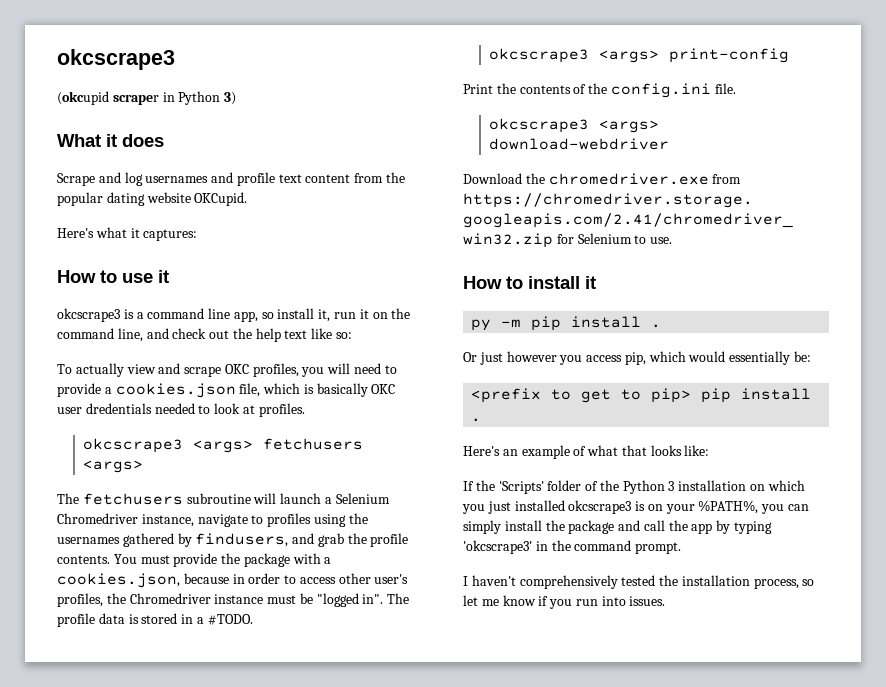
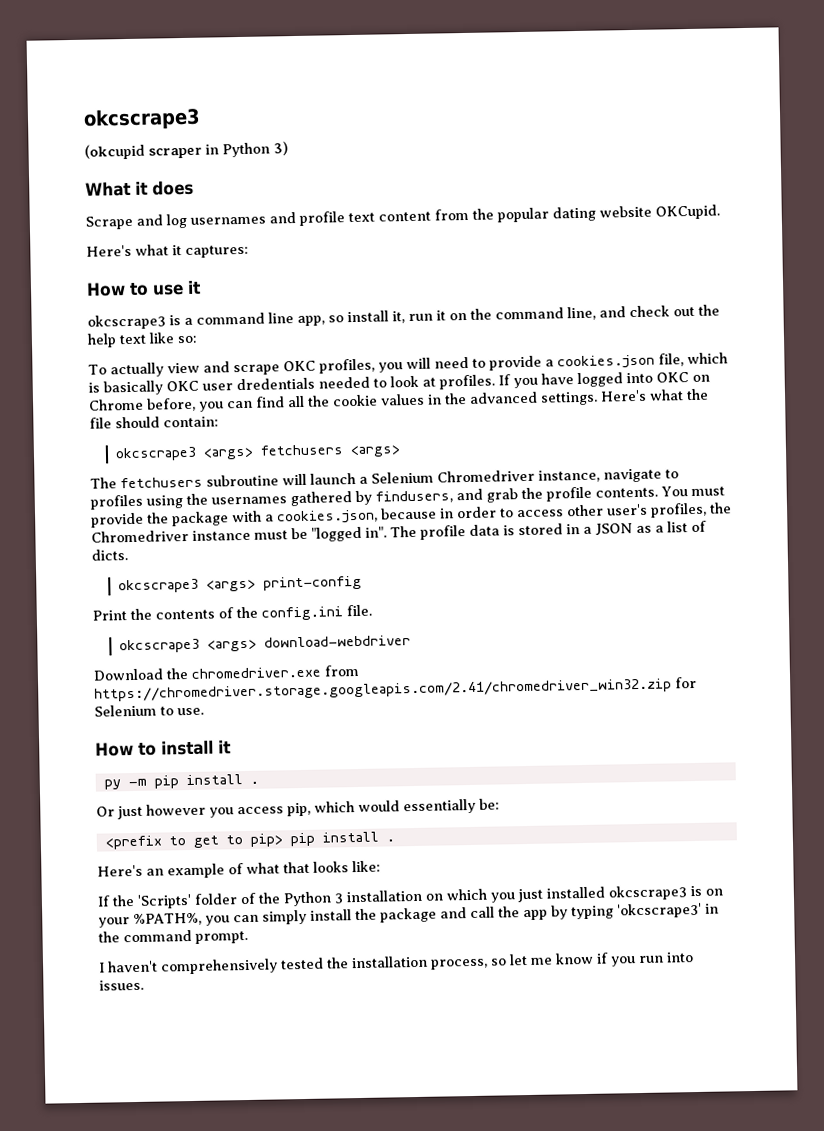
(305, 410) none -> [498,372,710,389] [88,388,709,412] [89,416,219,429] If you have logged into OKC on Chrome before, you can find all the cookie values in the advanced settings. Here's what the file should contain:
[207,614,253,625] #TODO. -> [595,520,707,536] [91,549,128,561] JSON as a list of dicts.

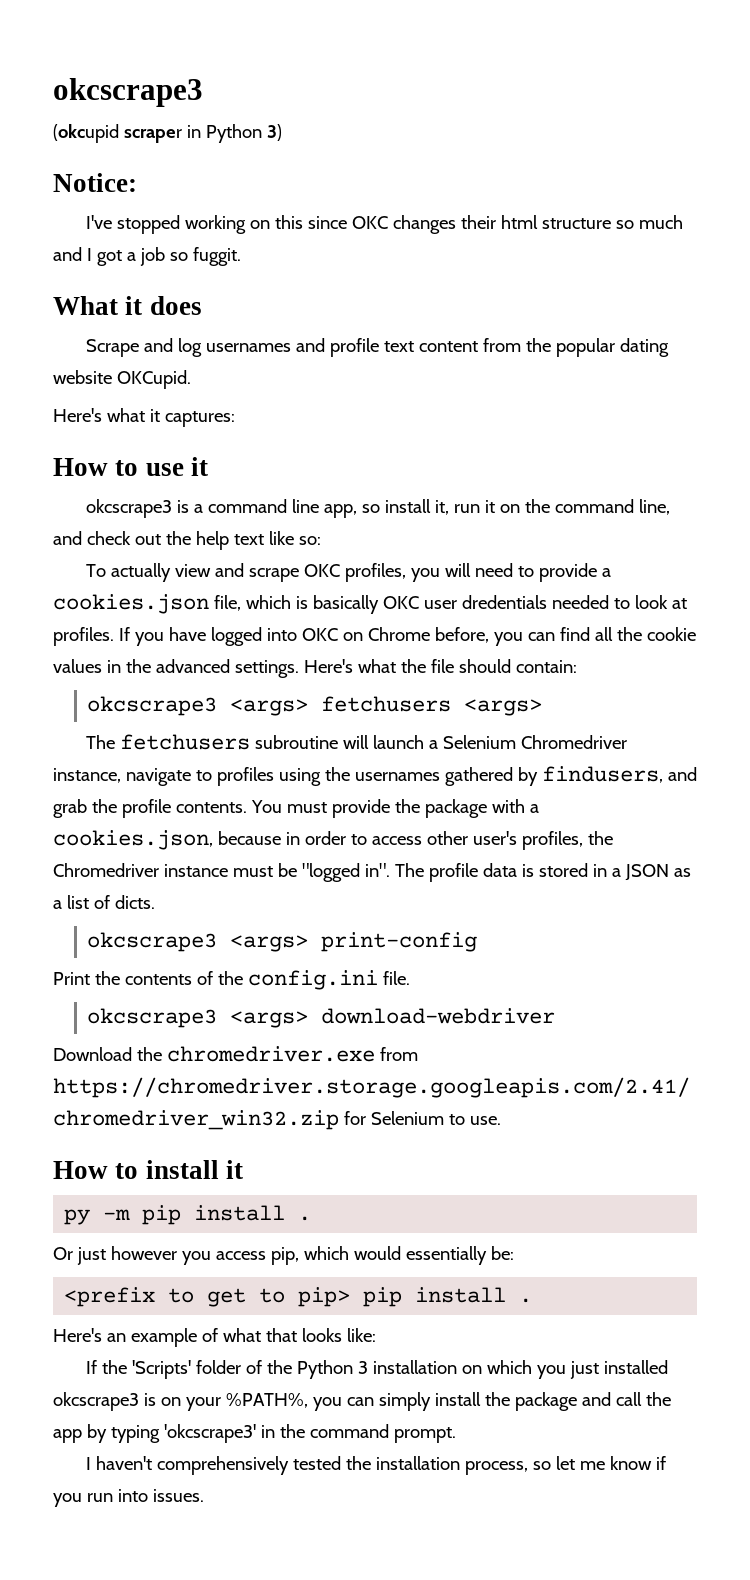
(288, 148) none -> [53,173,137,192] [86,215,684,234] [53,247,241,266] // Notice: // I've stopped working on this since OKC changes their html structure so much and I got a job so fuggit.

